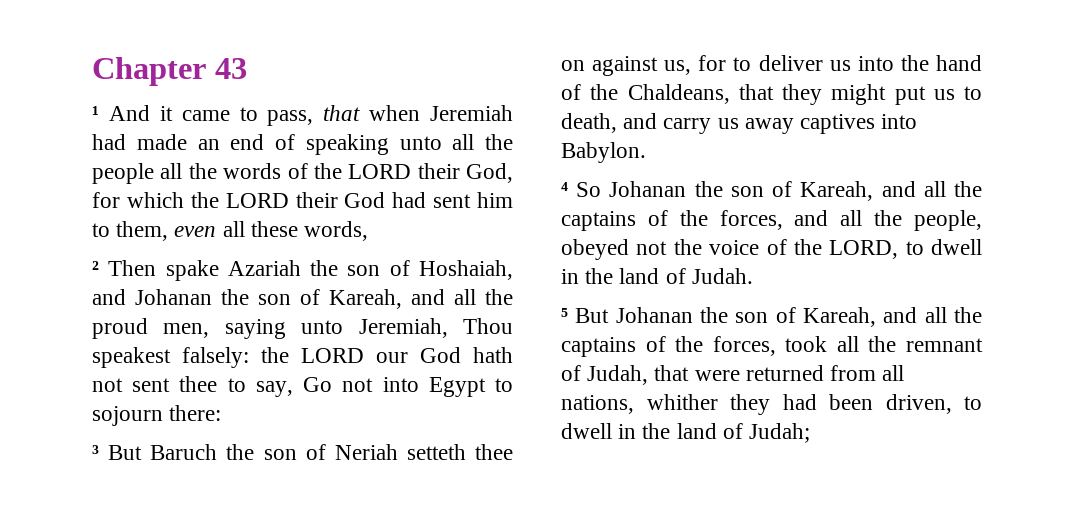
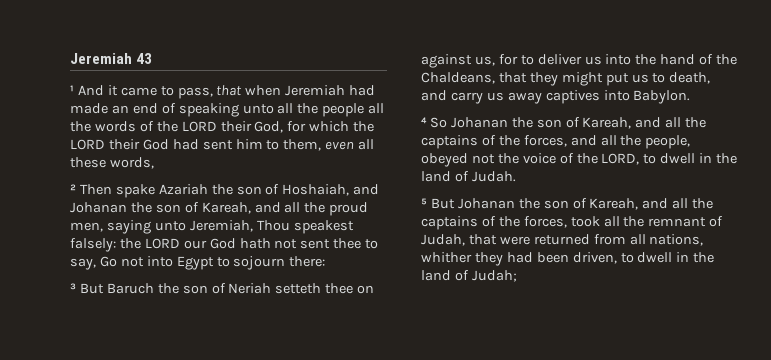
[92,57,206,86] Chapter -> [70,53,132,64] Jeremiah

